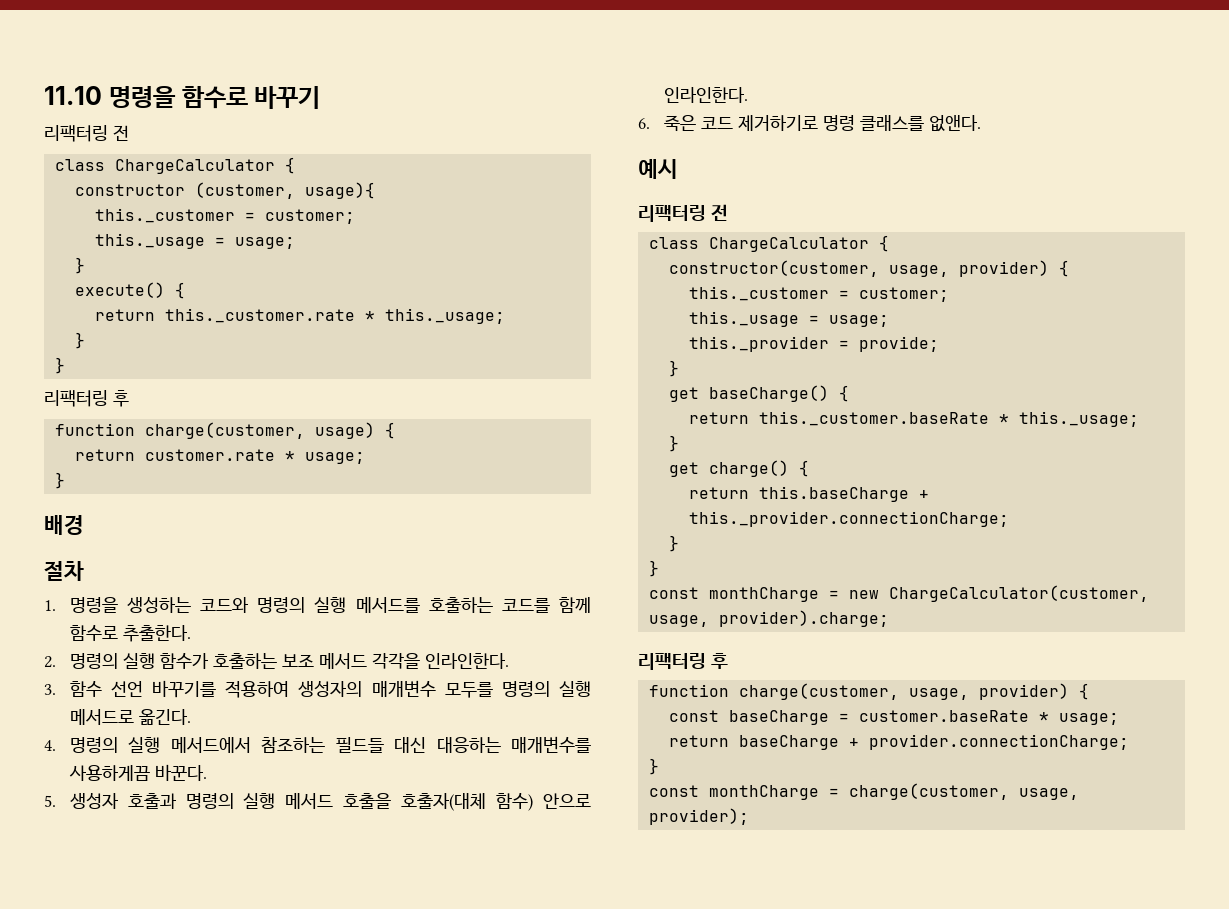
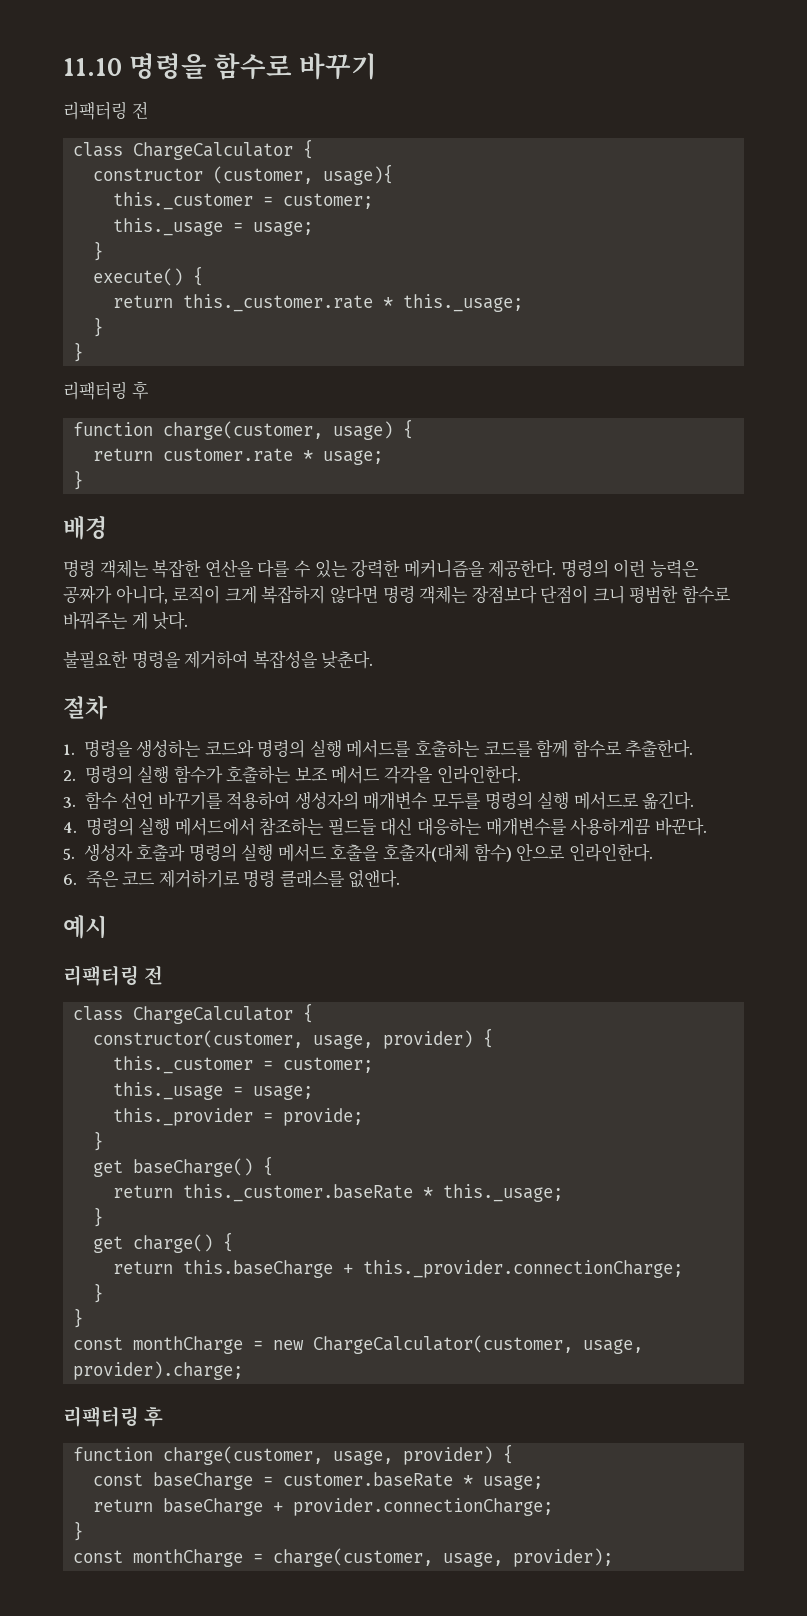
(84, 525) none -> [63,559,700,578] [63,585,732,604] [63,611,189,630] [63,650,374,669] // 명령 객체는 복잡한 연산을 다를 수 있는 강력한 메커니즘을 제공한다. 명령의 이런 능력은 공짜가 아니다, 로직이 크게 복잡하지 않다면 명령 객체는 장점보다 단점이 크니 평범한 함수로 바꿔주는 게 낫다. // 불필요한 명령을 제거하여 복잡성을 낮춘다.

